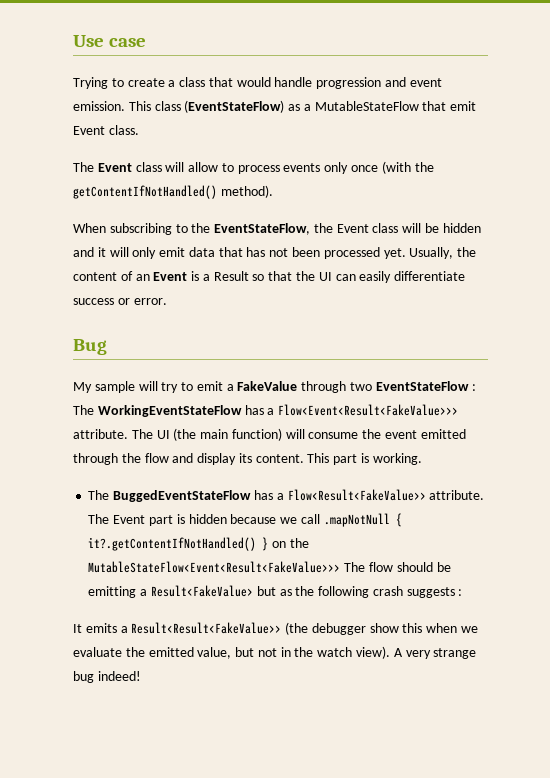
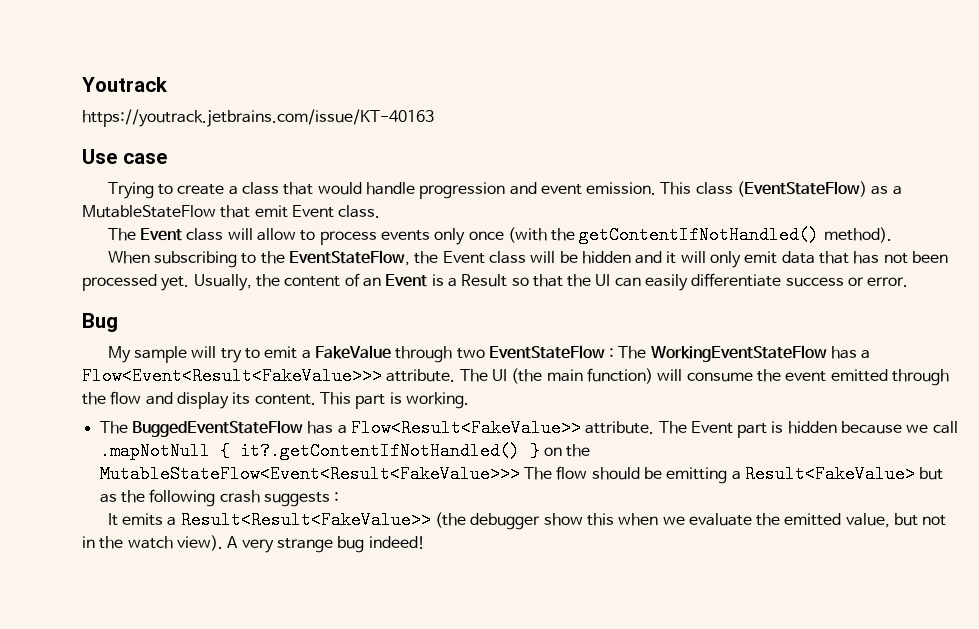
(73, 41) none -> [82,77,168,92] [82,109,434,127] Youtrack // https://youtrack.jetbrains.com/issue/KT-40163 //

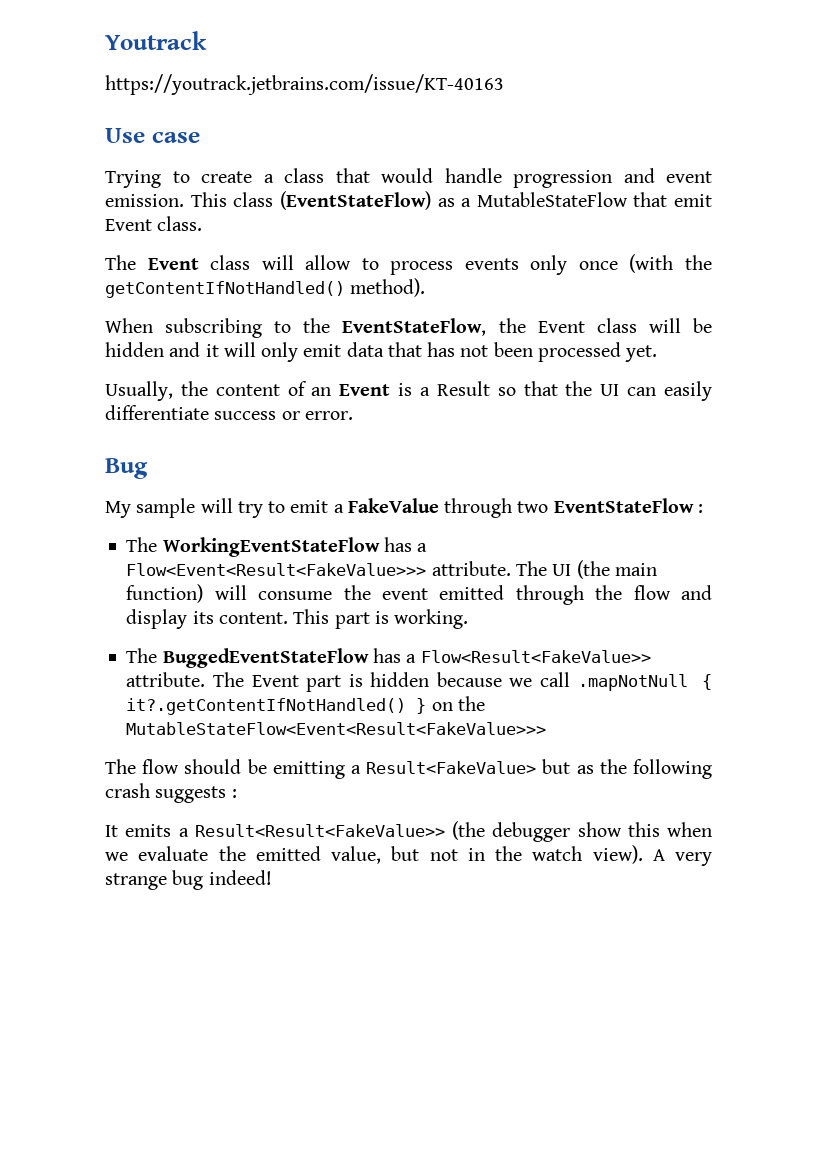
(190, 283) none -> (658, 353) //
(615, 353) none -> (703, 508) //
(520, 474) none -> (547, 728) //

